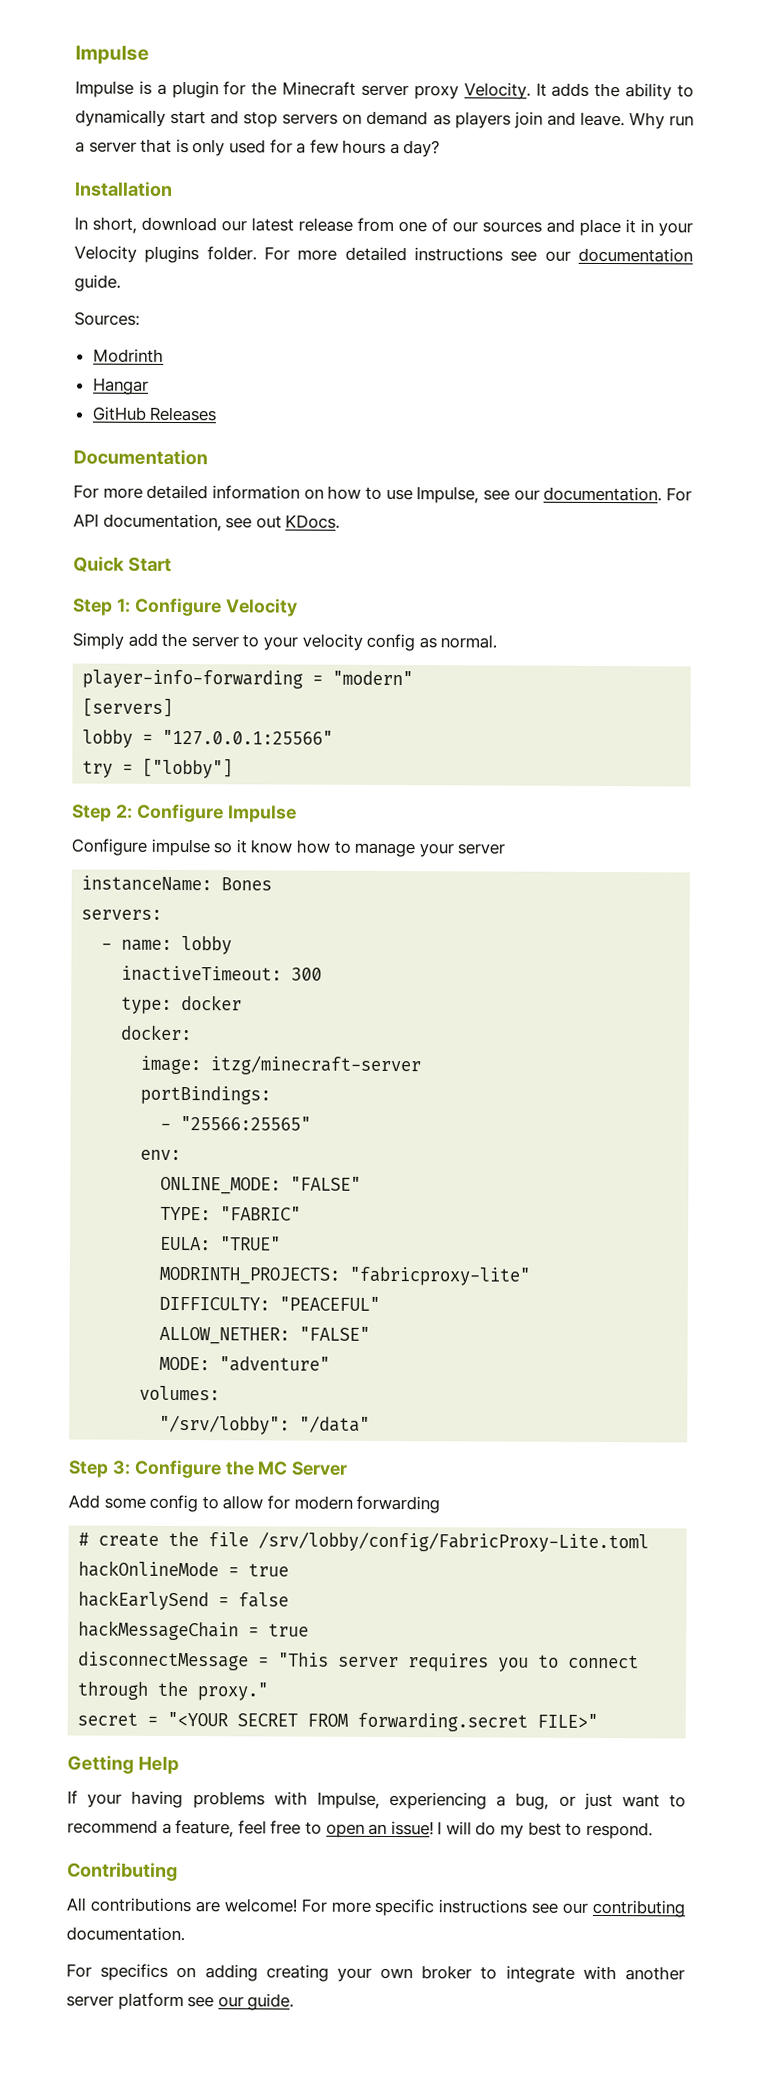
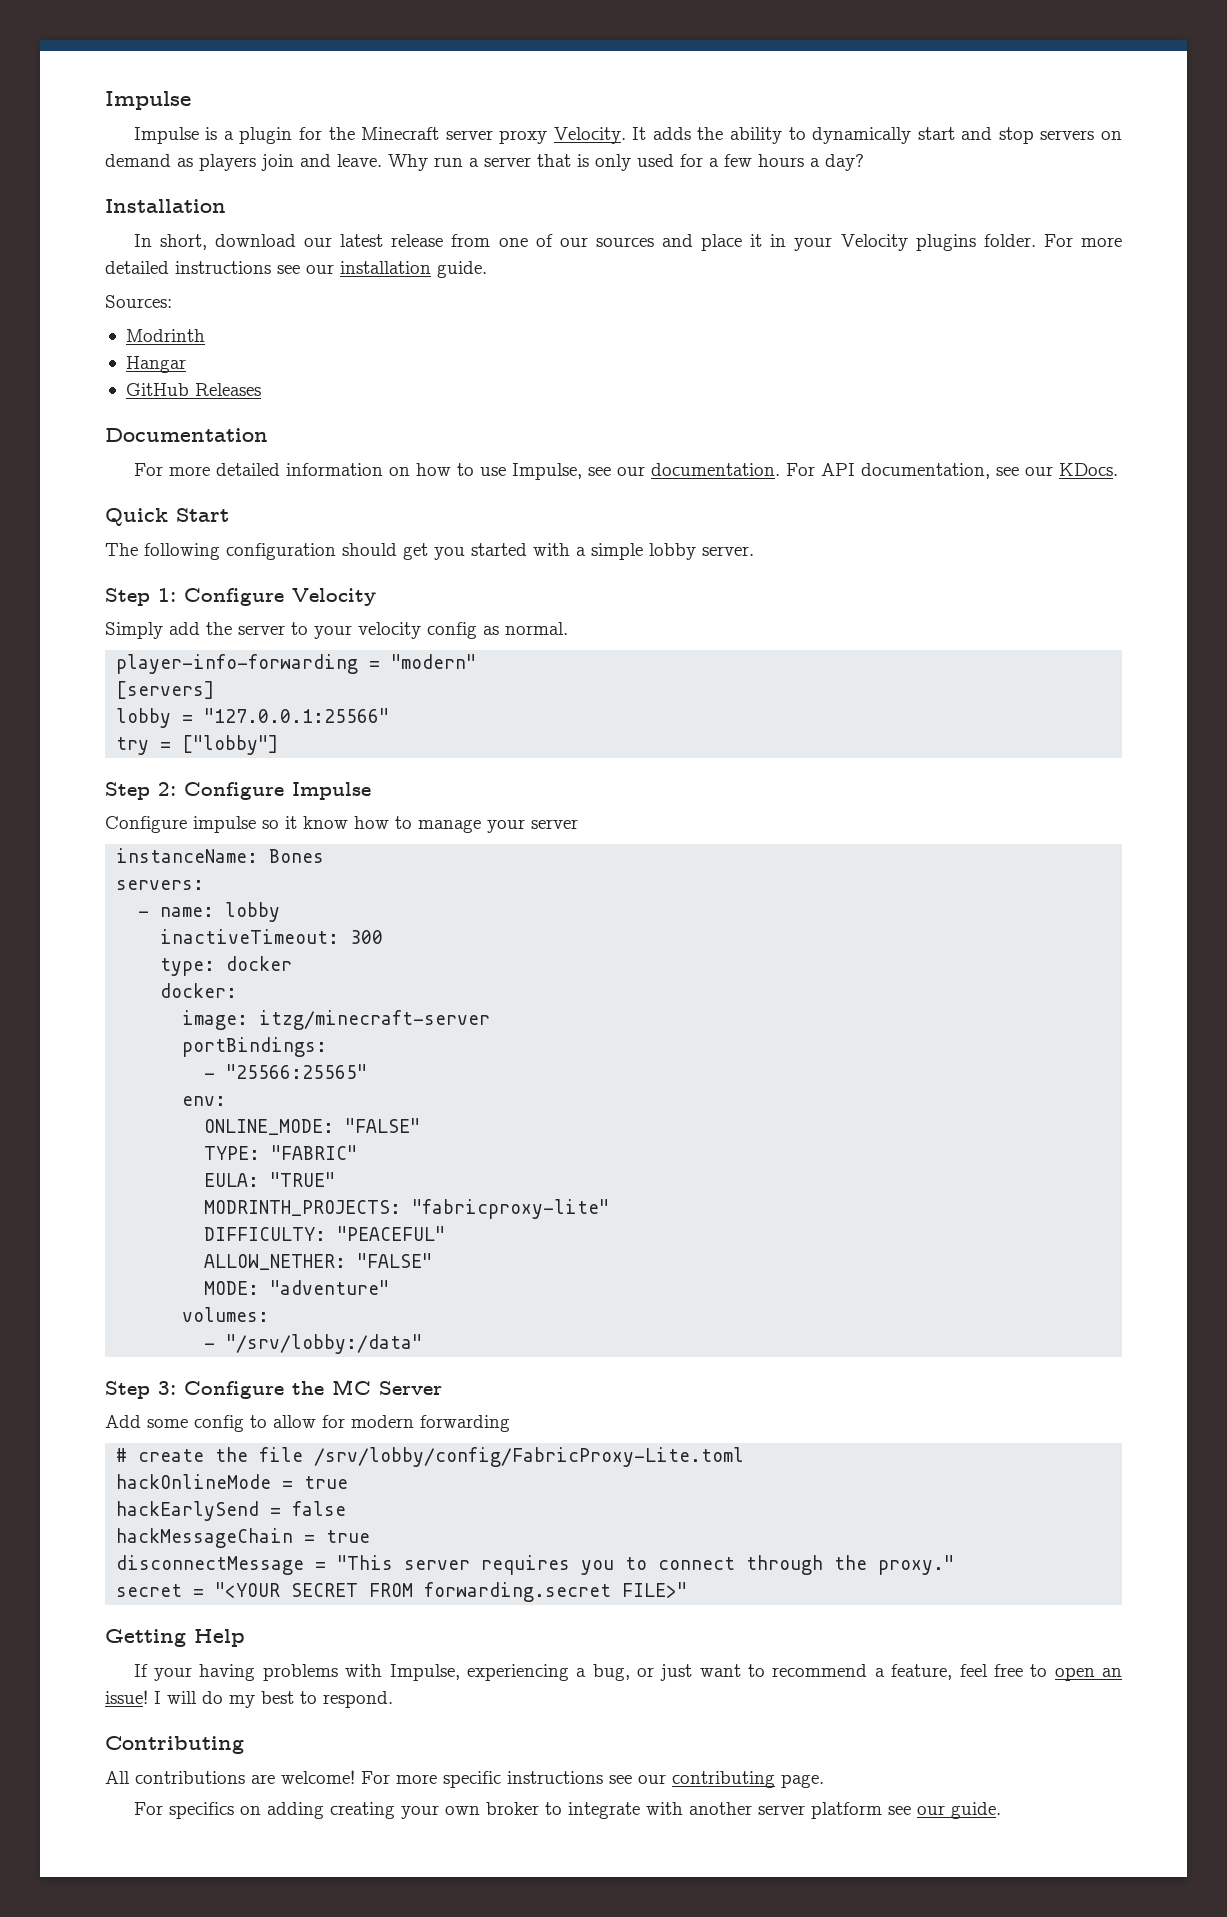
[577,247,693,263] documentation -> [340,261,431,274] installation
[255,515,282,529] out -> [1024,466,1053,476] our
(172, 564) none -> [105,543,754,560] // The following configuration should get you started with a simple lobby server.
[159,1414,371,1435] "/srv/lobby": "/data" -> [204,1334,423,1354] - "/srv/lobby:/data"
[66,1926,185,1942] documentation. -> [781,1774,824,1788] page.

